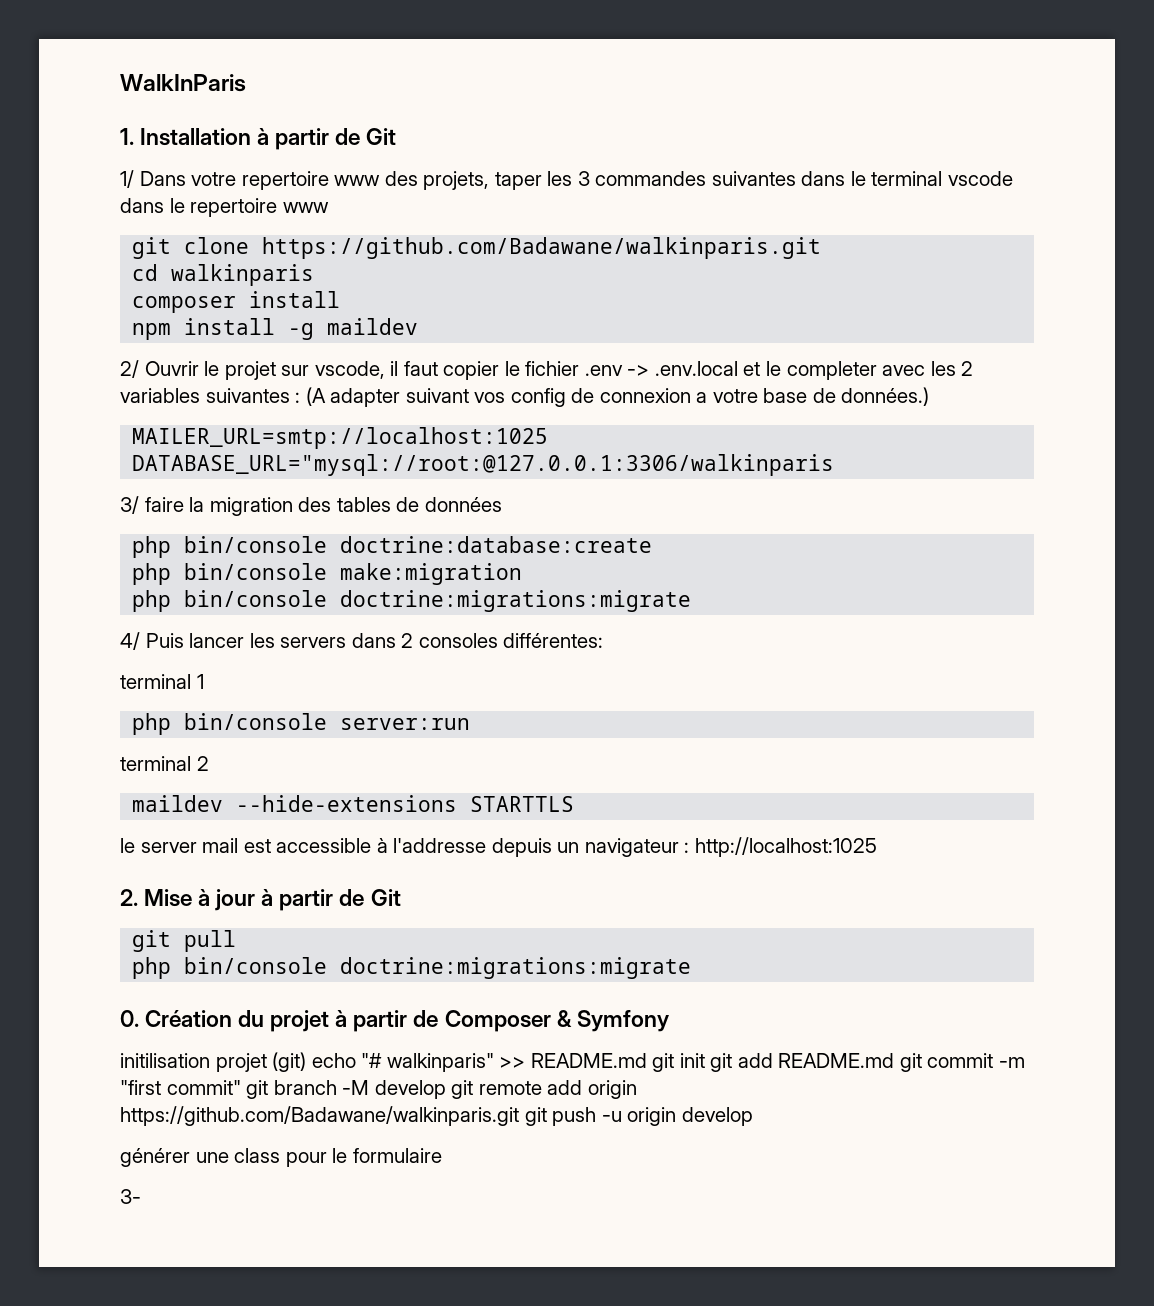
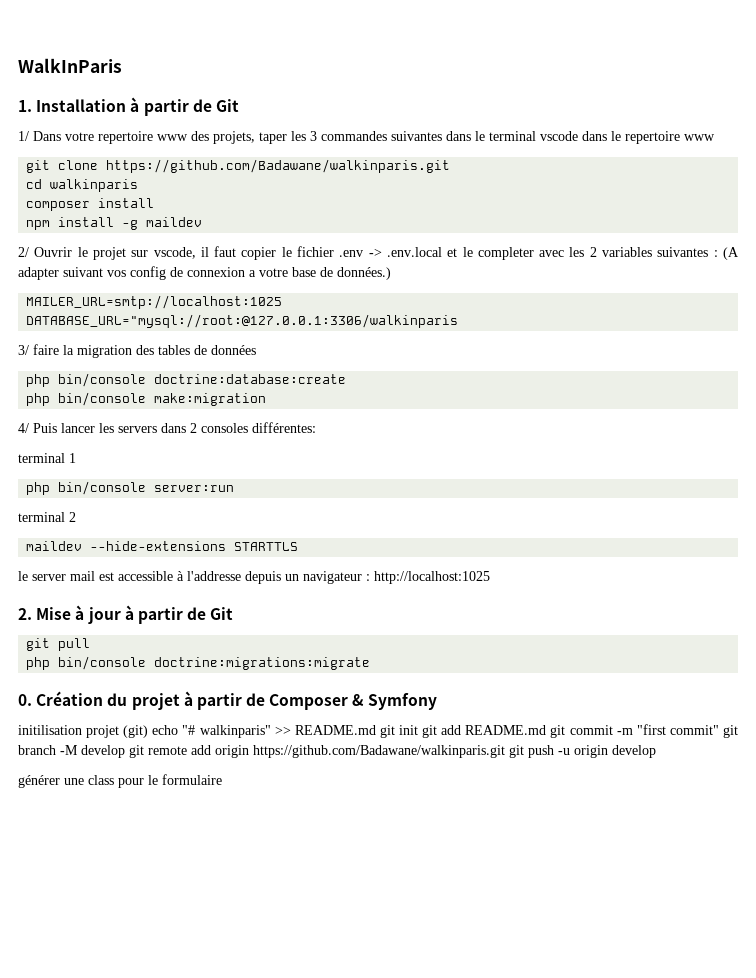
[132,590,692,612] // php bin/console doctrine:migrations:migrate -> (267, 399) none
[120,1189,141,1204] // 3- -> (222, 779) none

